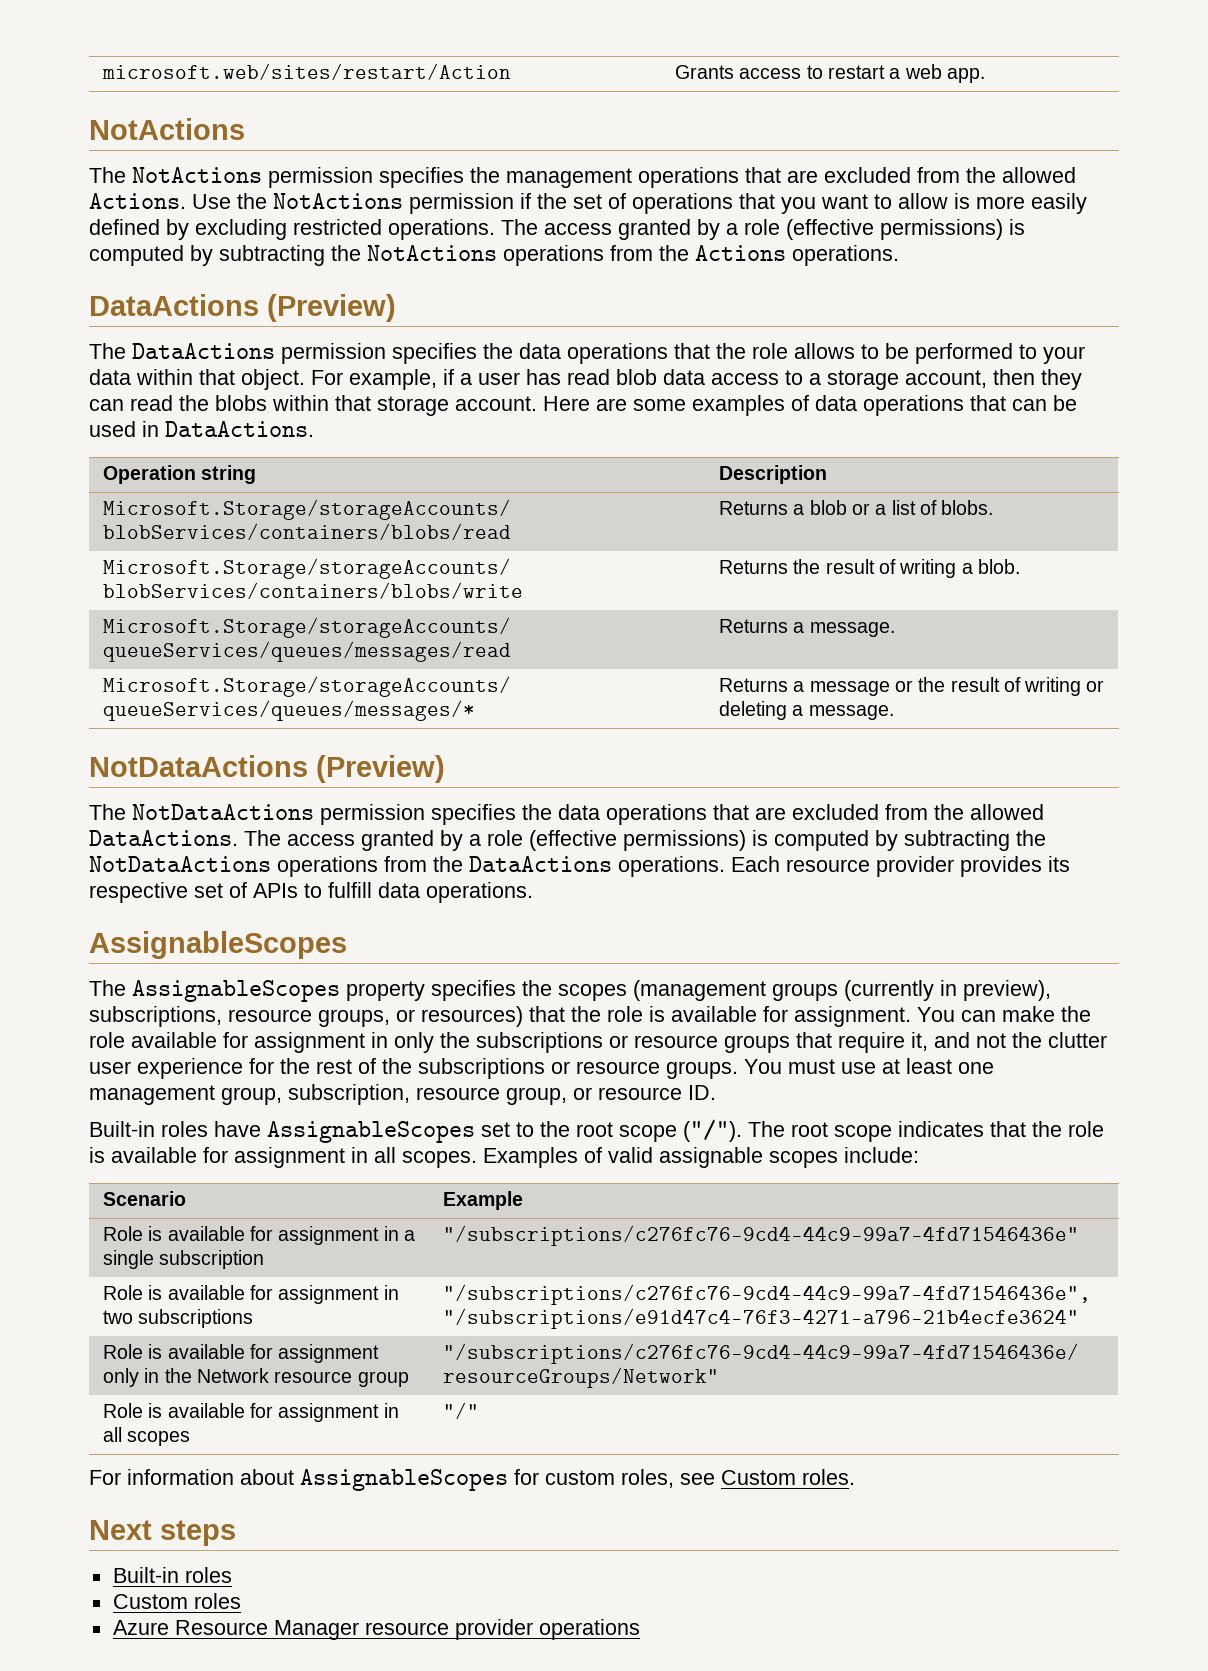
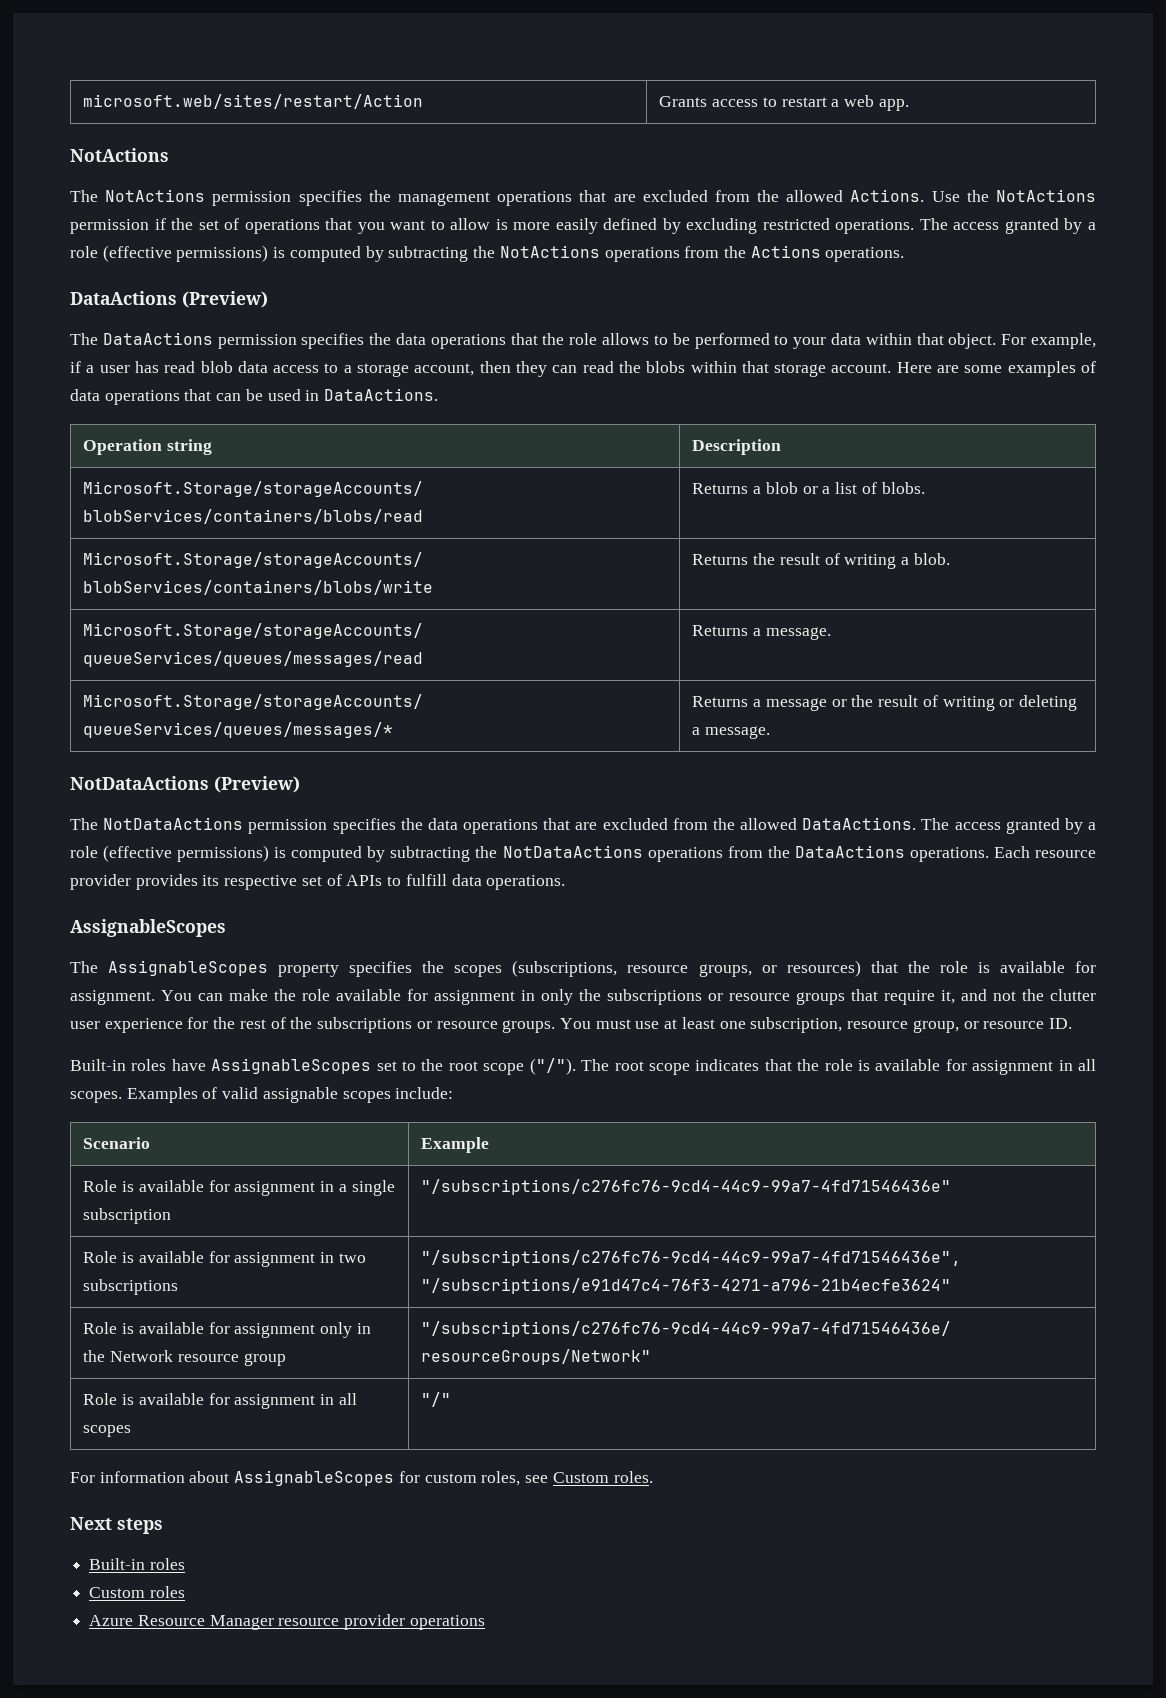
[633,980,1051,1001] [89,1006,222,1027] (management groups (currently in preview), subscriptions, -> [512,960,618,977] (subscriptions,
[89,1085,282,1105] management group, -> (746, 1025) none

